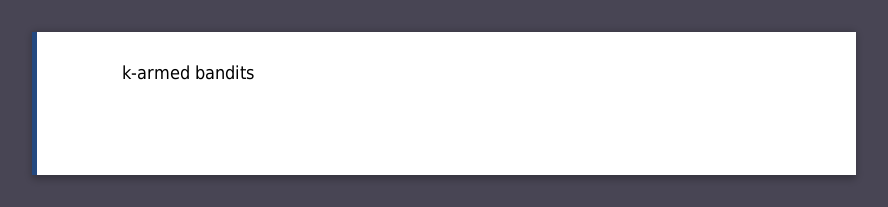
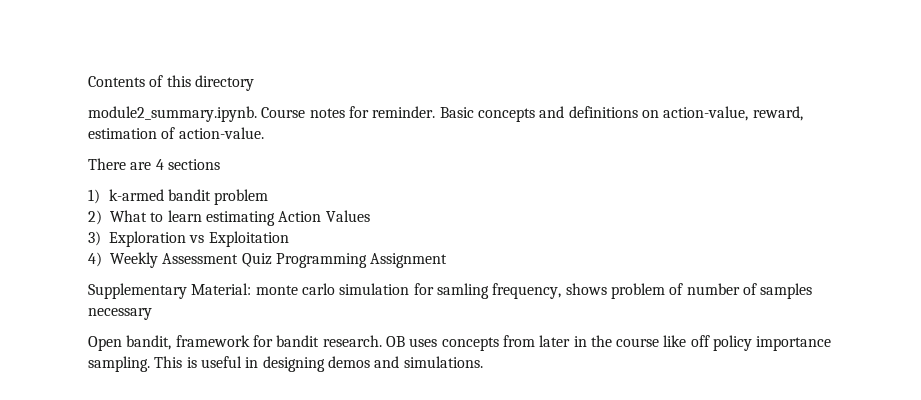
[122,65,254,80] k-armed bandits -> [88,75,254,91] [88,106,803,122] [88,127,264,139] [88,158,220,170] [88,189,269,205] [88,210,370,226] [88,231,289,247] [88,252,448,268] [88,283,813,299] [88,308,152,320] [88,335,832,351] [88,356,483,372] Contents of this directory // module2_summary.ipynb. Course notes for reminder. Basic concepts and definitions on action-value, reward, estimation of action-value. // There are 4 sections // 1) k-armed bandit problem // 2) What to learn estimating Action Values // 3) Exploration vs Exploitation // 4) Weekly Assessment Quiz Programming Assignment // Supplementary Material: monte carlo simulation for samling frequency, shows problem of number of samples necessary // Open bandit, framework for bandit research. OB uses concepts from later in the course like off policy importance sampling. This is useful in designing demos and simulations.

